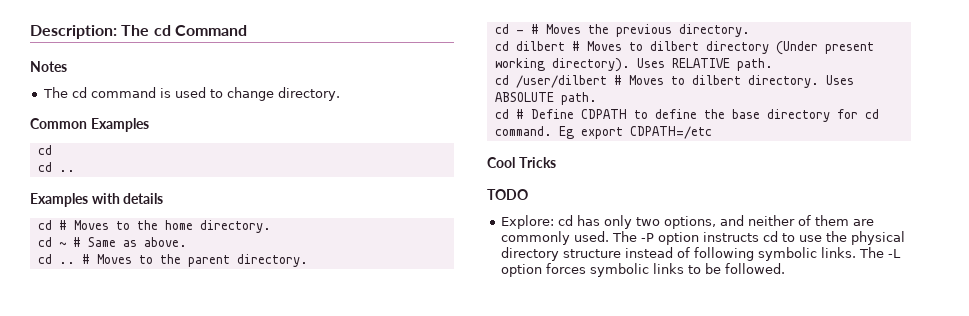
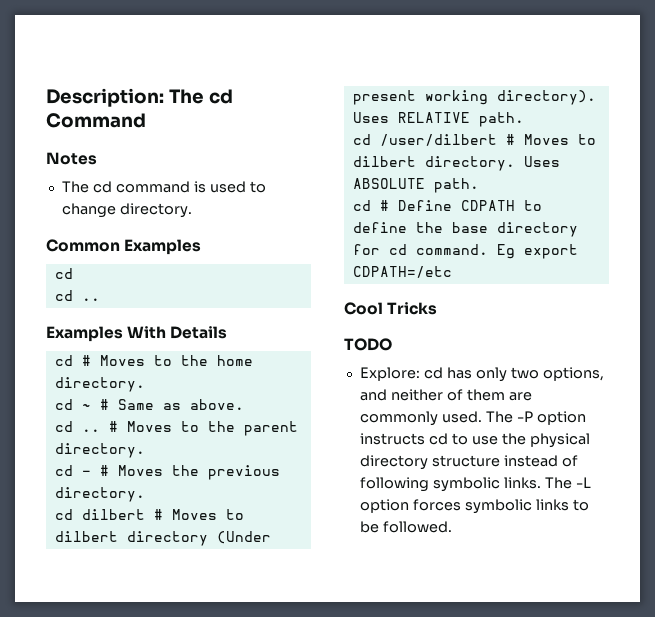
[91,193,164,204] with details -> [127,326,228,339] With Details

